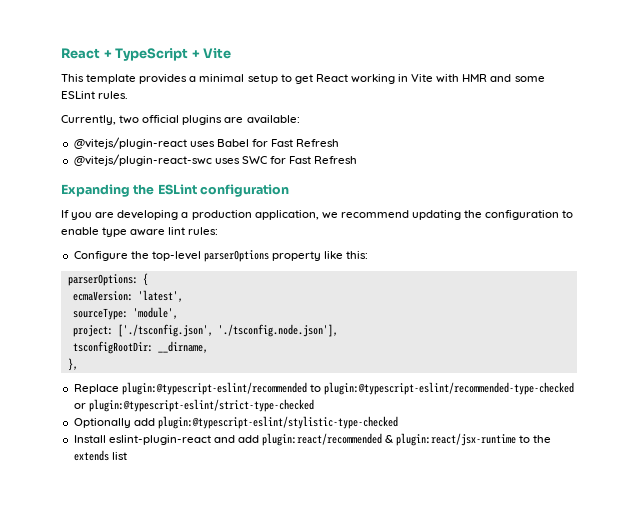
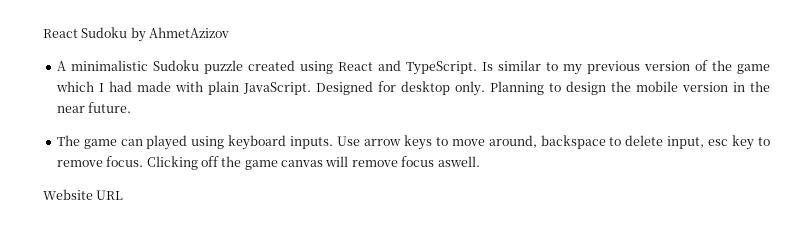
[61,48,232,61] [61,74,545,84] [61,91,129,99] [61,115,300,125] [73,137,340,149] [73,154,358,166] [61,184,290,197] [61,210,574,220] [61,227,219,237] [73,250,369,262] [67,273,148,286] [72,290,183,302] [72,307,178,320] [72,324,338,337] [72,341,208,354] [67,358,78,371] [73,382,574,395] [73,399,314,412] [73,416,398,429] [73,433,552,446] [73,450,127,461] React + TypeScript + Vite // This template provides a minimal setup to get React working in Vite with HMR and some ESLint rules. // Currently, two official plugins are available: // @vitejs/plugin-react uses Babel for Fast Refresh // @vitejs/plugin-react-swc uses SWC for Fast Refresh // Expanding the ESLint configuration // If you are developing a production application, we recommend updating the configuration to enable type aware lint rules: // Configure the top-level parserOptions property like this: // parserOptions: { // ecmaVersion: 'latest', // sourceType: 'module', // project: ['./tsconfig.json', './tsconfig.node.json'], // tsconfigRootDir: __dirname, // }, // Replace plugin:@typescript-eslint/recommended to plugin:@typescript-eslint/recommended-type-checked or plugin:@typescript-eslint/strict-type-checked // Optionally add plugin:@typescript-eslint/stylistic-type-checked // Install eslint-plugin-react and add plugin:react/recommended & plugin:react/jsx-runtime to the extends list -> [43,27,230,42] [56,60,770,75] [55,81,771,96] [56,102,132,113] [56,135,770,150] [56,156,480,170] [43,189,124,200] React Sudoku by AhmetAzizov // A minimalistic Sudoku puzzle created using React and TypeScript. Is similar to my previous version of the game which I had made with plain JavaScript. Designed for desktop only. Planning to design the mobile version in the near future. // The game can played using keyboard inputs. Use arrow keys to move around, backspace to delete input, esc key to remove focus. Clicking off the game canvas will remove focus aswell. // Website URL

